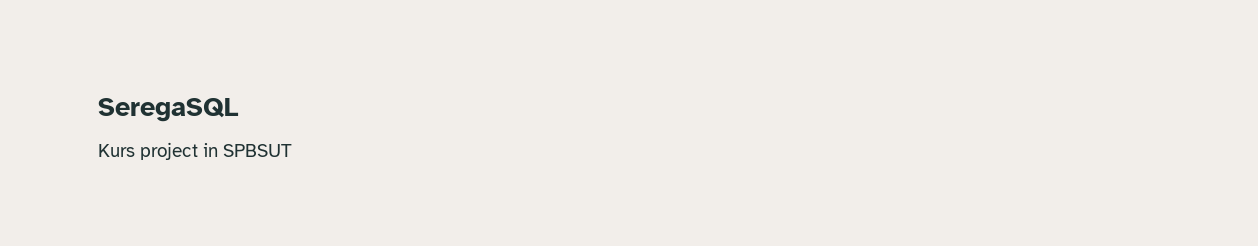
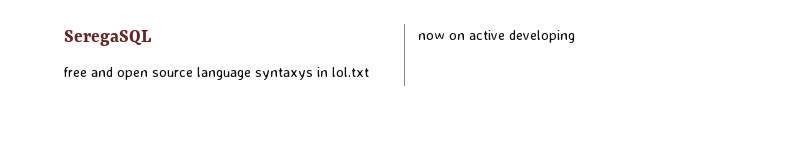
[98,142,293,160] Kurs project in SPBSUT -> [64,67,369,80] [418,30,575,43] free and open source language syntaxys in lol.txt now on active developing

